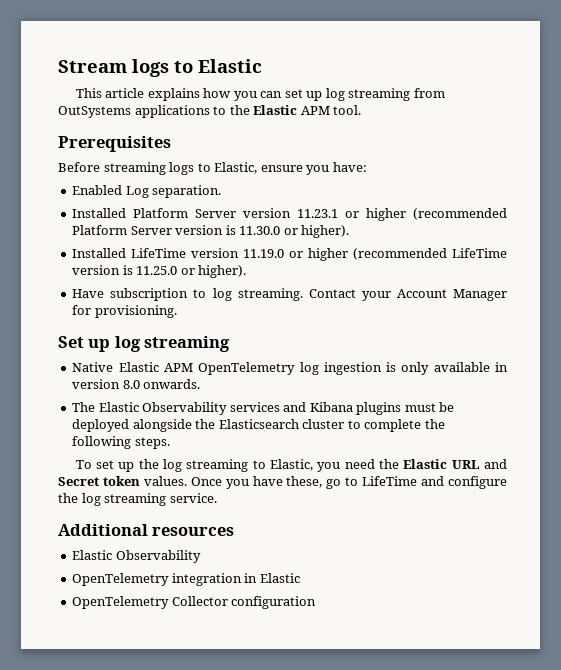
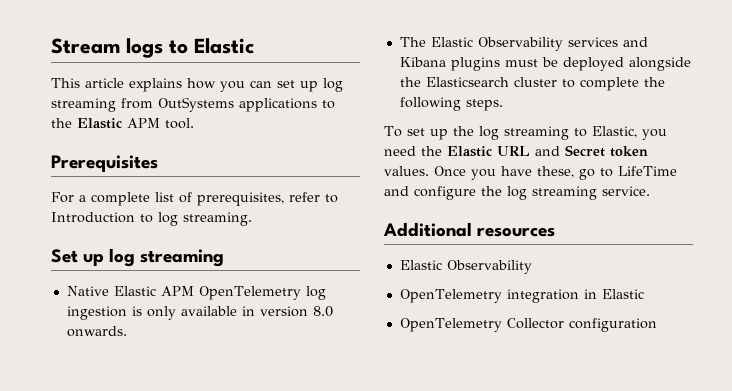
[58,162,367,175] [72,185,222,198] [72,208,507,221] [72,225,350,238] [72,248,507,261] [72,265,247,278] [72,288,507,301] [72,305,177,318] Before streaming logs to Elastic, ensure you have: // Enabled Log separation. // Installed Platform Server version 11.23.1 or higher (recommended Platform Server version is 11.30.0 or higher). // Installed LifeTime version 11.19.0 or higher (recommended LifeTime version is 11.25.0 or higher). // Have subscription to log streaming. Contact your Account Manager for provisioning. -> [51,192,338,206] [51,212,252,226] For a complete list of prerequisites, refer to Introduction to log streaming.

